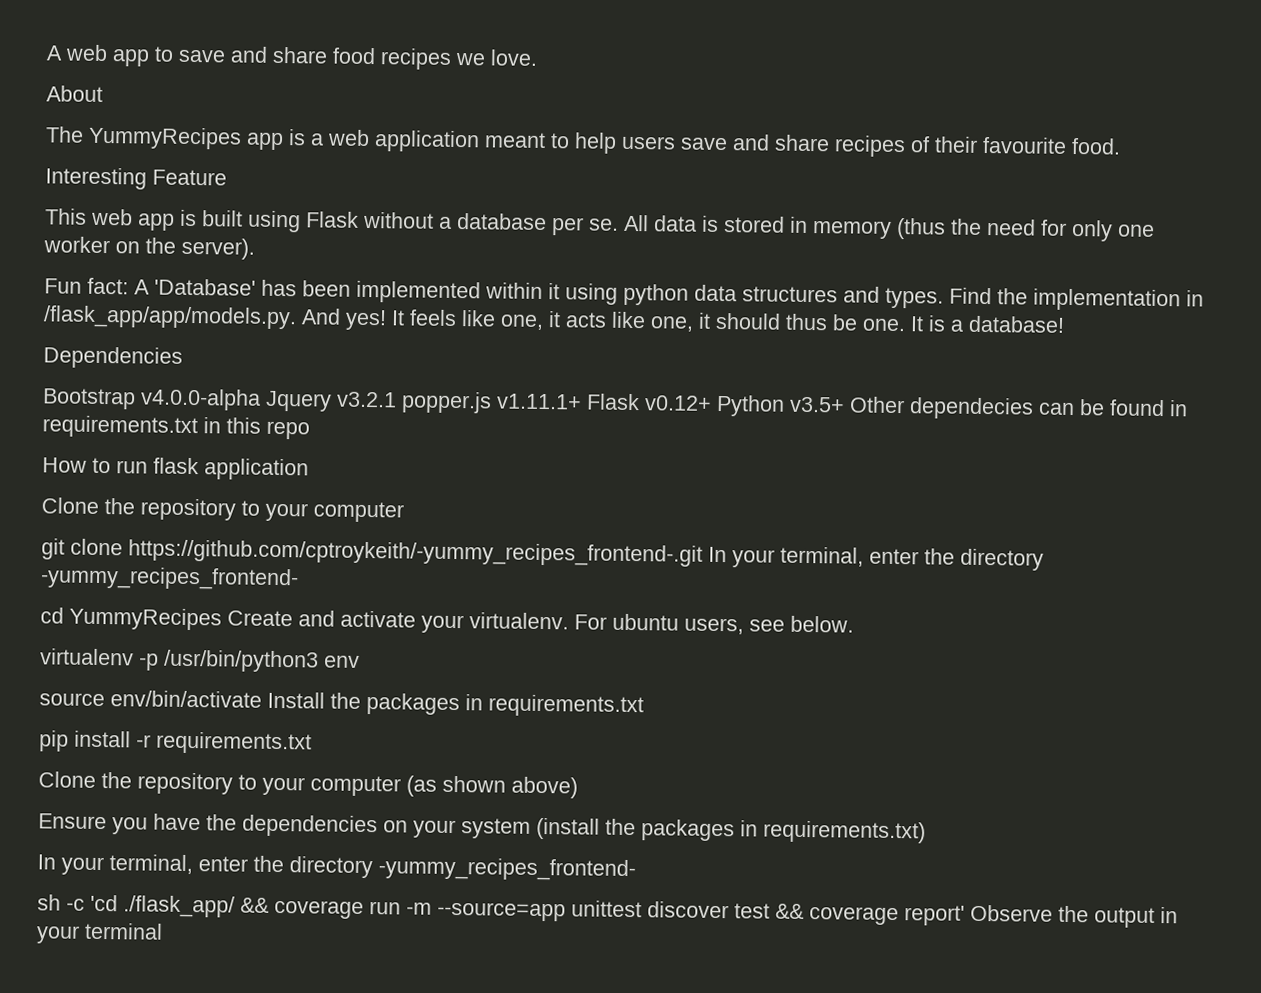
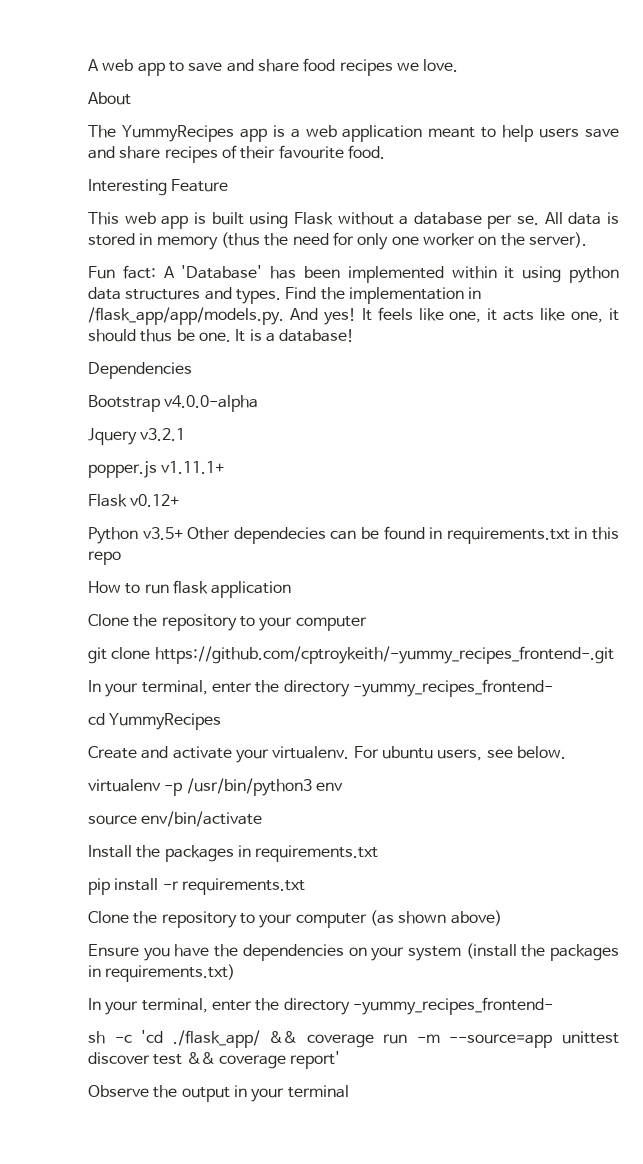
(261, 399) none -> (259, 403) //
(397, 399) none -> (186, 434) //
(582, 401) none -> (225, 467) //
(712, 403) none -> (180, 500) //
(703, 553) none -> (614, 655) //
(222, 619) none -> (222, 721) //
(262, 699) none -> (263, 819) //
(965, 915) none -> (341, 1060) //

